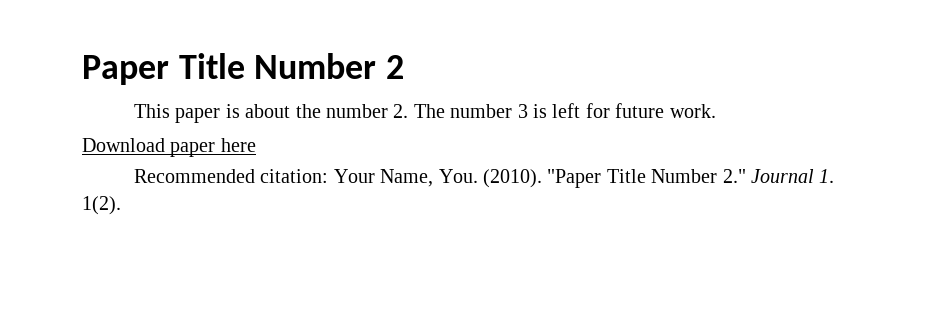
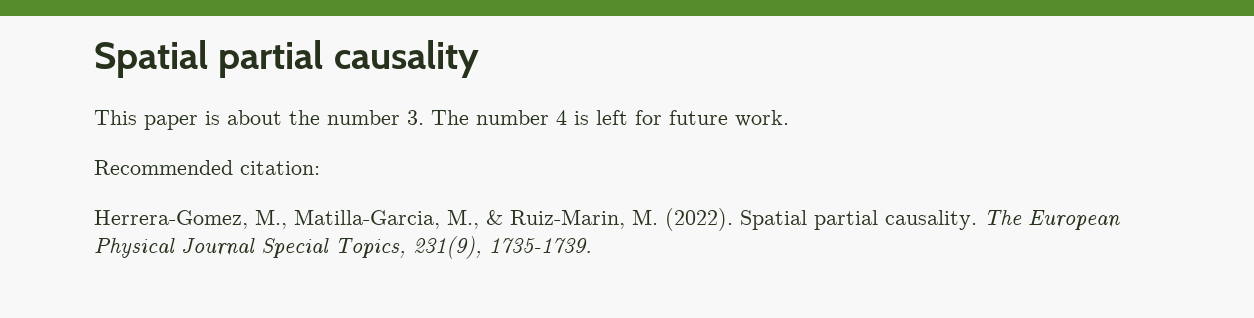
[82,53,405,85] Paper Title Number 2 -> [94,40,479,78] Spatial partial causality
[393,104,409,118] 2. -> [407,110,424,125] 3.
[517,104,528,118] 3 -> [556,110,567,125] 4
[82,138,256,157] // Download paper here -> (789, 118) none
[333,169,835,188] [82,196,121,215] Your Name, You. (2010). "Paper Title Number 2." Journal 1. 1(2). -> [94,208,1120,231] [94,236,592,259] // Herrera-Gomez, M., Matilla-Garcia, M., & Ruiz-Marin, M. (2022). Spatial partial causality. The European Physical Journal Special Topics, 231(9), 1735-1739.

